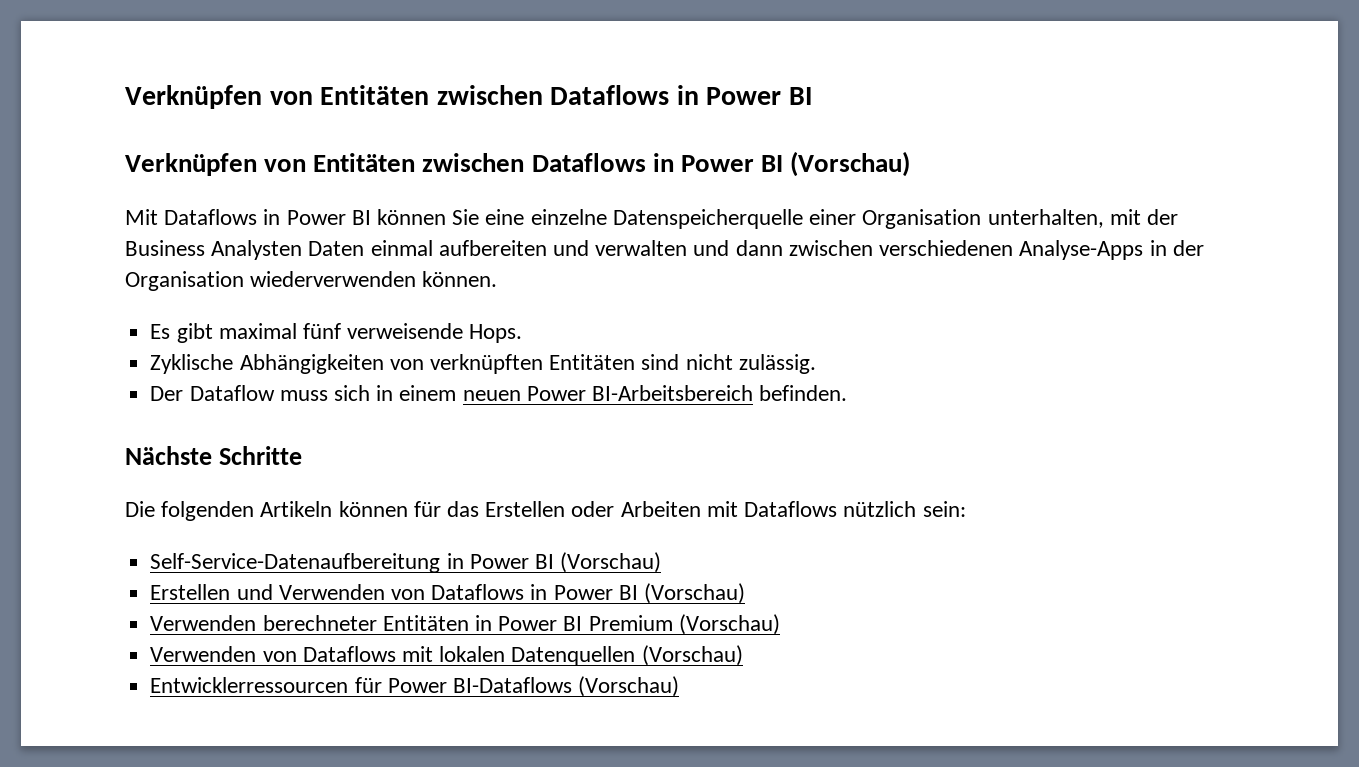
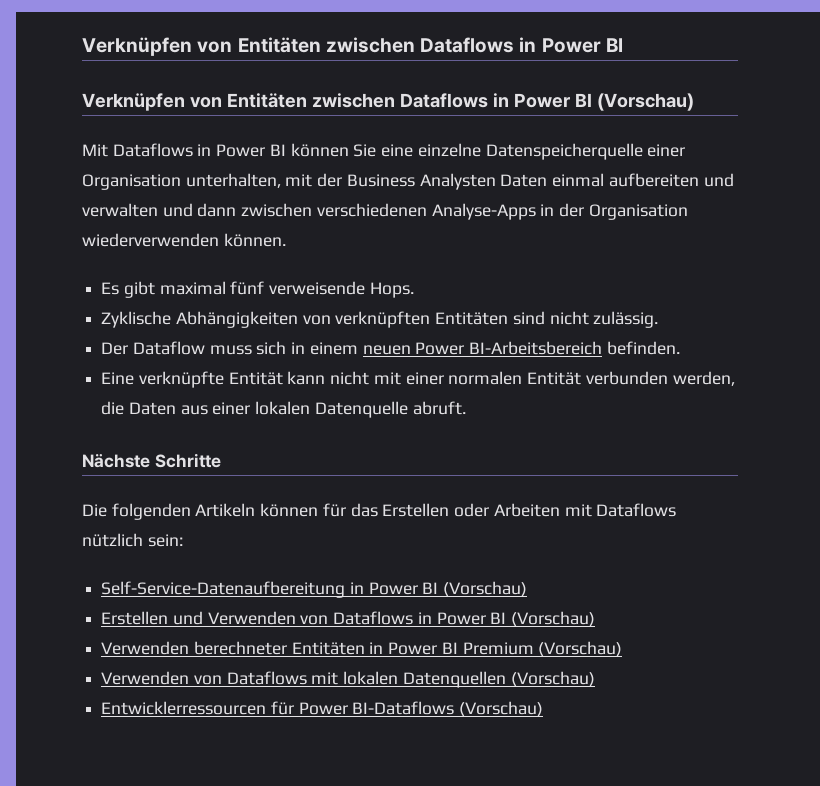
(848, 393) none -> [101,371,735,388] [101,401,466,418] // Eine verknüpfte Entität kann nicht mit einer normalen Entität verbunden werden, die Daten aus einer lokalen Datenquelle abruft.

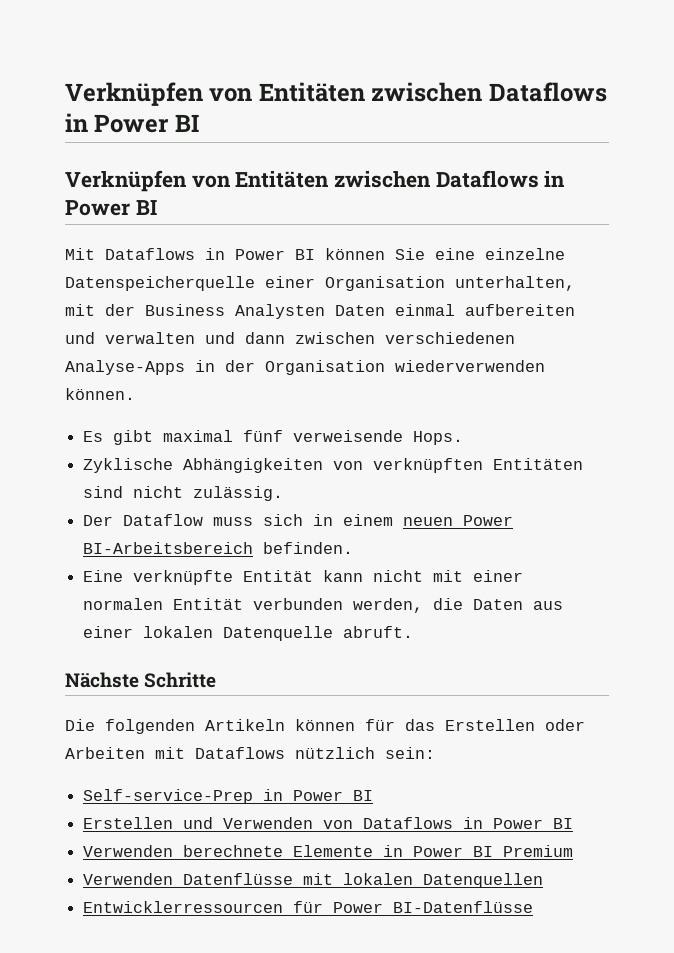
[596,93,694,111] (Vorschau) -> (157, 207) none
[101,581,528,598] Self-Service-Datenaufbereitung in Power BI (Vorschau) -> [83,789,374,804] Self-service-Prep in Power BI
[511,611,596,627] [101,641,365,655] (Vorschau) // Verwenden berechneter Entitäten -> [83,845,374,857] // Verwenden berechnete Elemente
[538,641,623,657] [101,671,307,685] (Vorschau) // Verwenden von Dataflows -> [83,873,294,885] // Verwenden Datenflüsse
[510,671,595,687] (Vorschau) -> (544, 880) none
[352,701,544,717] BI-Dataflows (Vorschau) -> [393,901,534,913] BI-Datenflüsse

